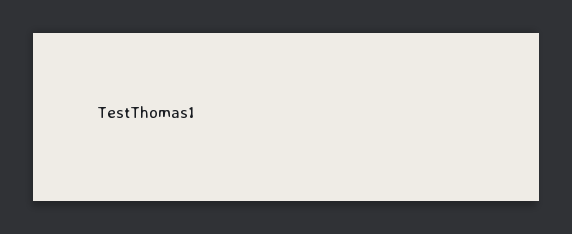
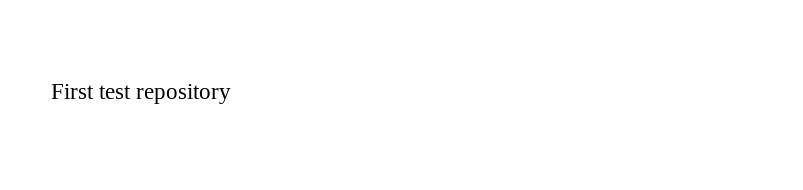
[97,106,195,118] TestThomas1 -> [51,84,232,104] First test repository

